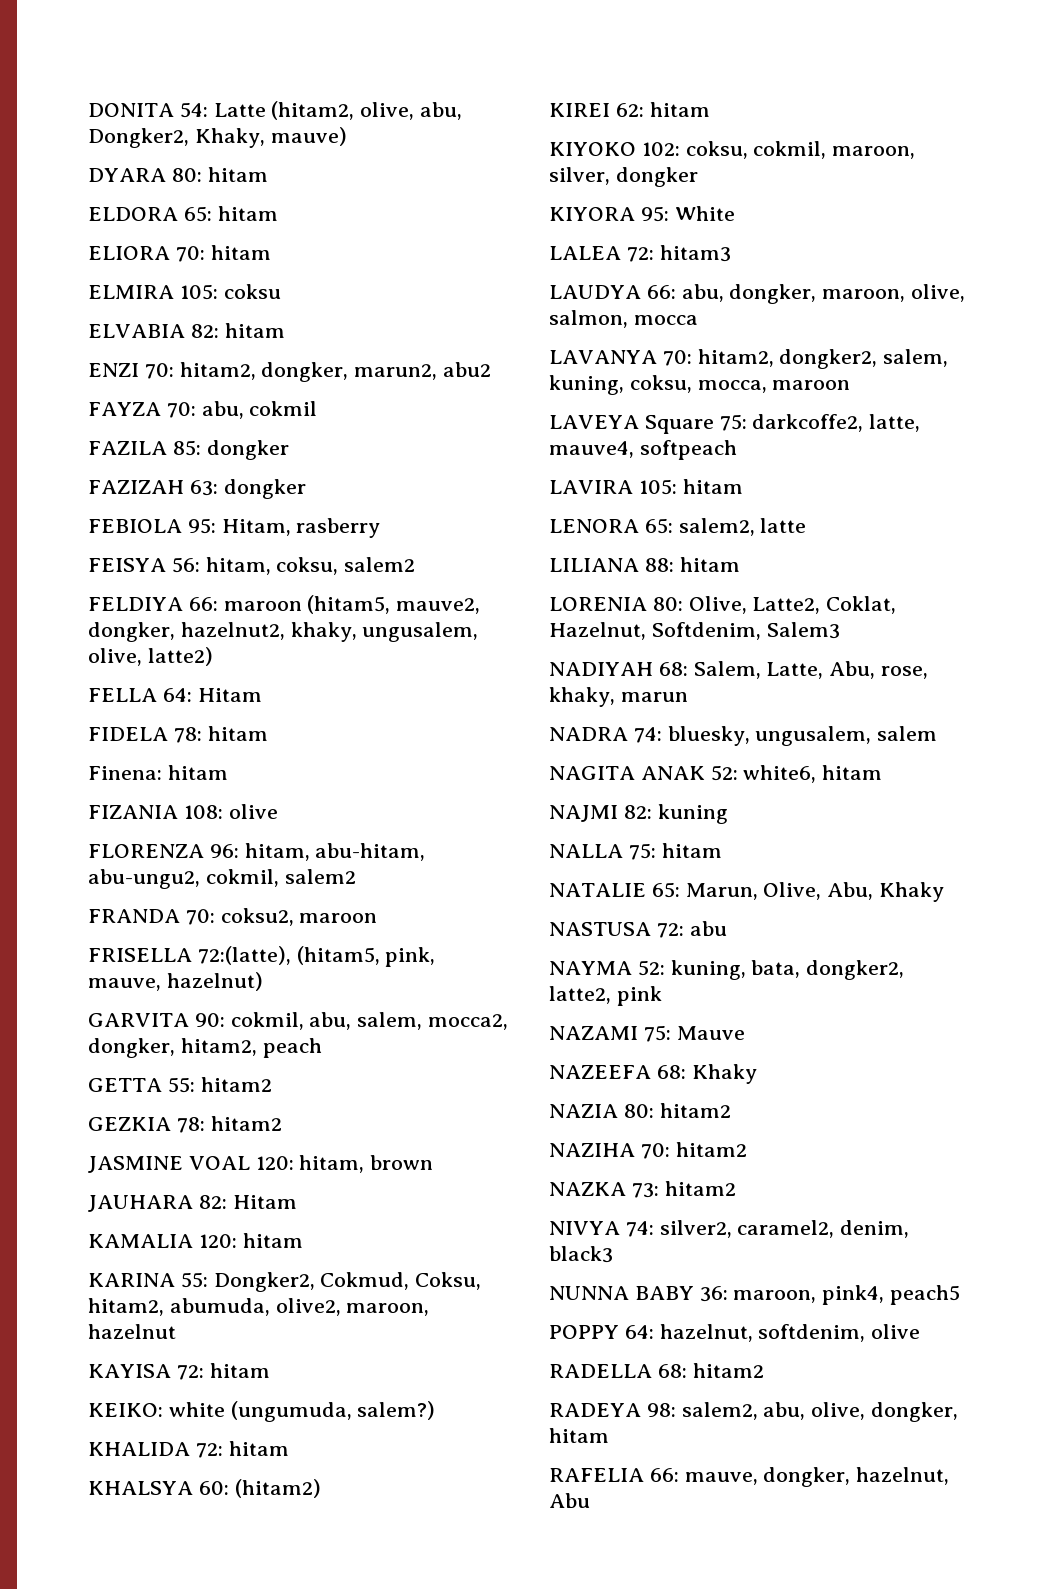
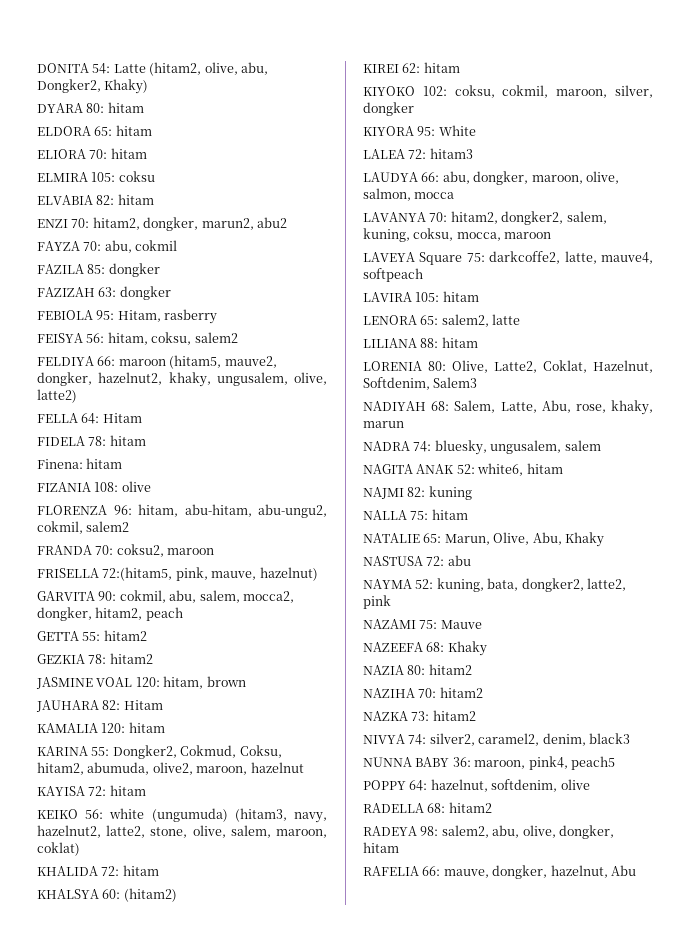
[194,127,347,148] Khaky, mauve) -> [104,79,149,94] Khaky)
[197,946,380,965] 72:(latte), (hitam5, -> [102,567,173,581] 72:(hitam5,
[88,1401,436,1422] KEIKO: white (ungumuda, salem?) -> [37,808,327,823] [37,825,327,838] [37,842,80,856] KEIKO 56: white (ungumuda) (hitam3, navy, hazelnut2, latte2, stone, olive, salem, maroon, coklat)

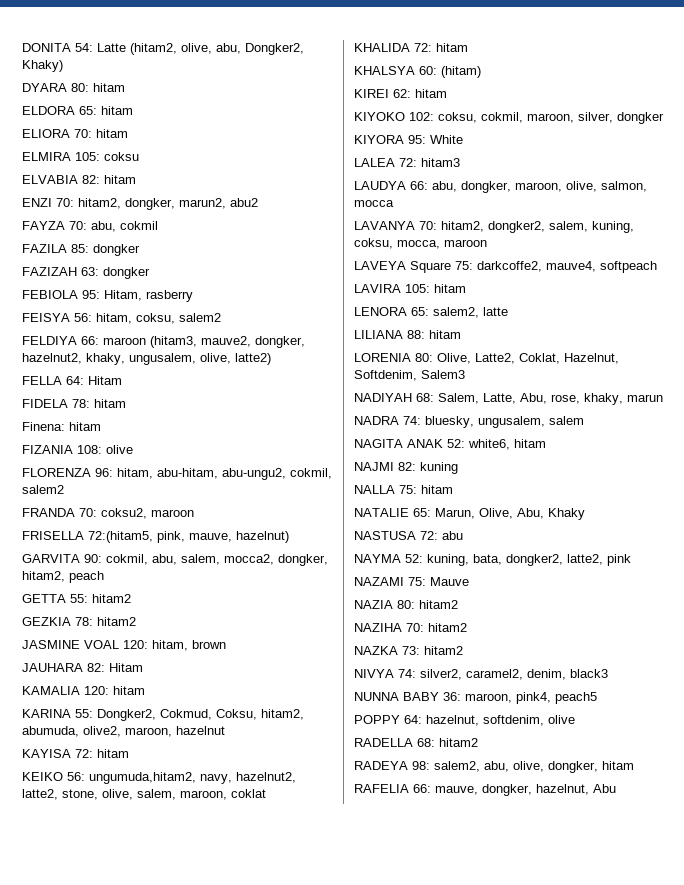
[169,355,222,369] (hitam5, -> [150,336,197,348] (hitam3,
[109,808,287,822] white (ungumuda) (hitam3, -> [89,772,196,784] ungumuda,hitam2,
[37,842,80,856] coklat) -> [231,789,266,798] coklat
[123,888,177,902] (hitam2) -> [441,66,481,78] (hitam)
[564,251,597,264] latte, -> (542, 266) none
[363,641,487,656] // NAZEEFA 68: Khaky -> (469, 581) none

